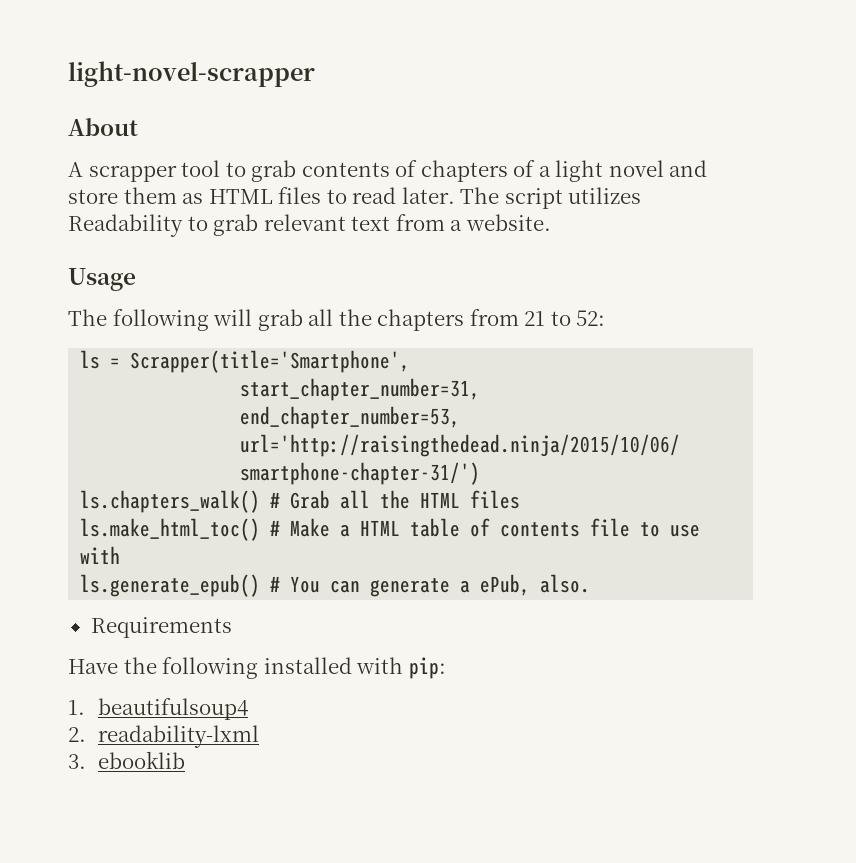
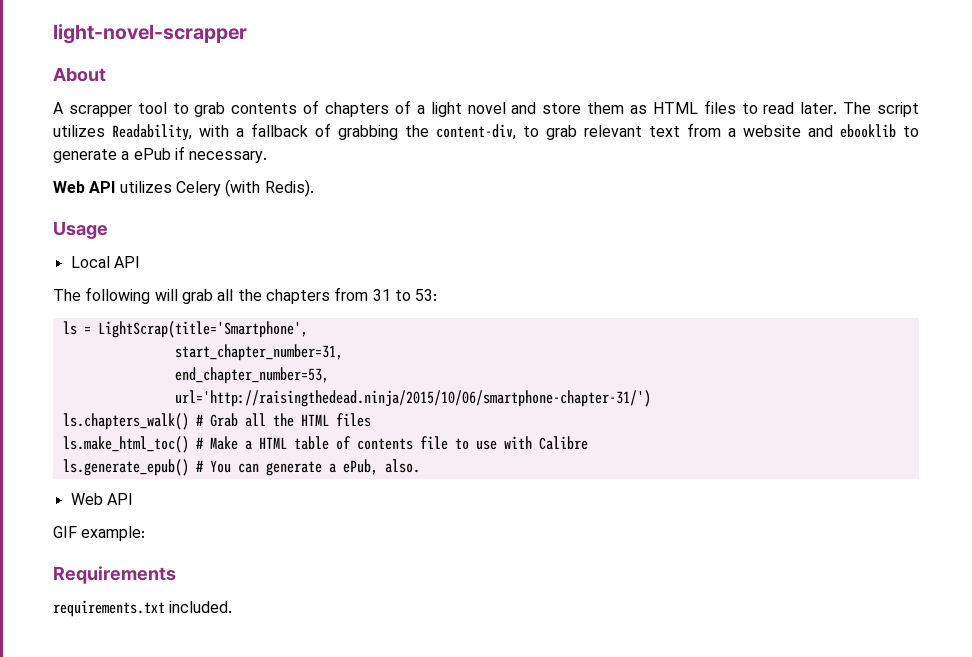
[68,214,183,237] Readability -> [112,123,516,141] Readability, with a fallback of grabbing the content-div,
[465,214,551,231] website. -> [743,124,919,138] [53,146,268,163] [53,179,314,197] website and ebooklib to generate a ePub if necessary. // Web API utilizes Celery (with Redis).
(136, 279) none -> [70,256,140,268] // Local API
[524,310,606,326] 21 to 52: -> [372,289,438,301] 31 to 53:
[130,350,411,373] Scrapper(title='Smartphone', -> [97,321,308,338] LightScrap(title='Smartphone',
(121, 555) none -> [538,436,588,450] Calibre
[90,617,232,638] [68,657,446,679] [68,698,248,720] [68,725,259,748] [68,751,185,769] Requirements // Have the following installed with pip: // 1. beautifulsoup4 // 2. readability-lxml // 3. ebooklib -> [70,493,133,505] [53,526,146,541] [53,566,176,584] [53,600,233,617] Web API // GIF example: // Requirements // requirements.txt included.

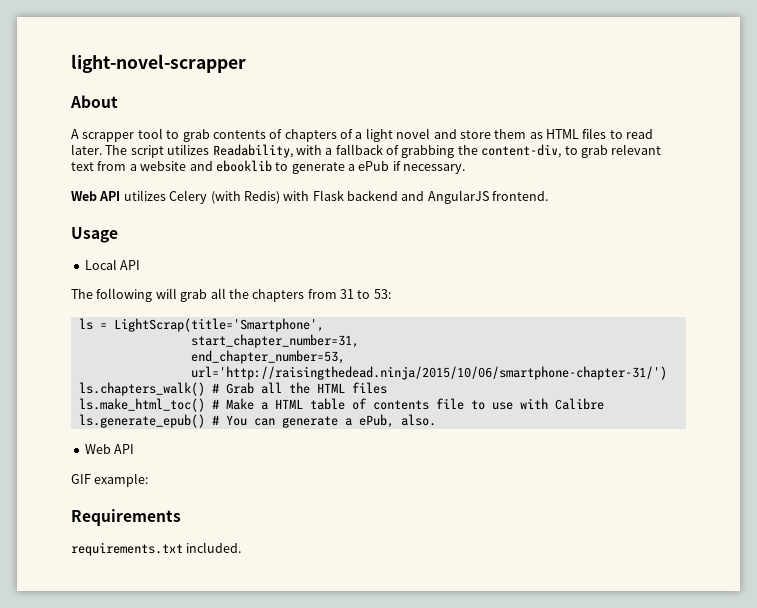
[264,179,314,197] Redis). -> [243,190,549,204] Redis) with Flask backend and AngularJS frontend.

